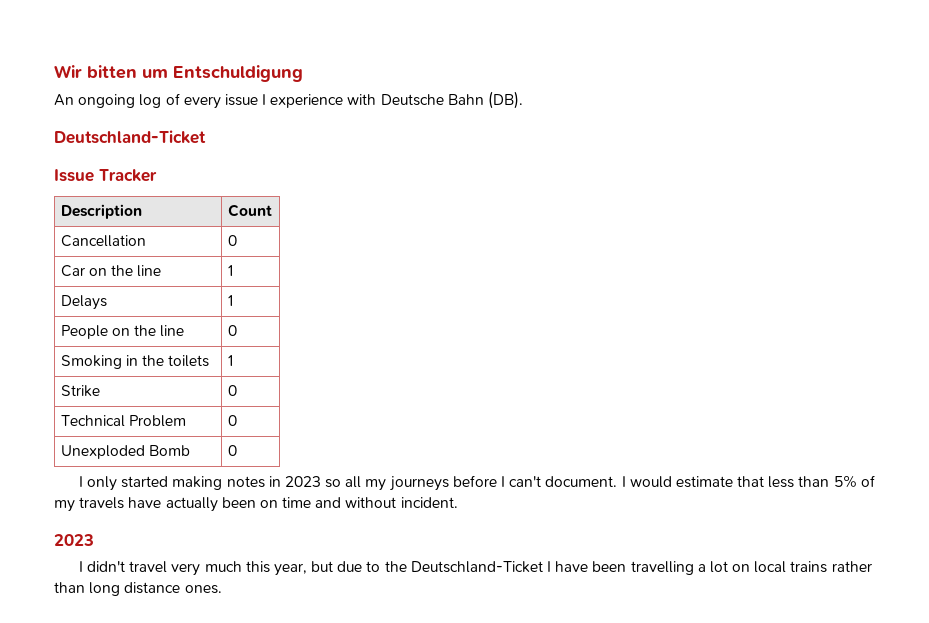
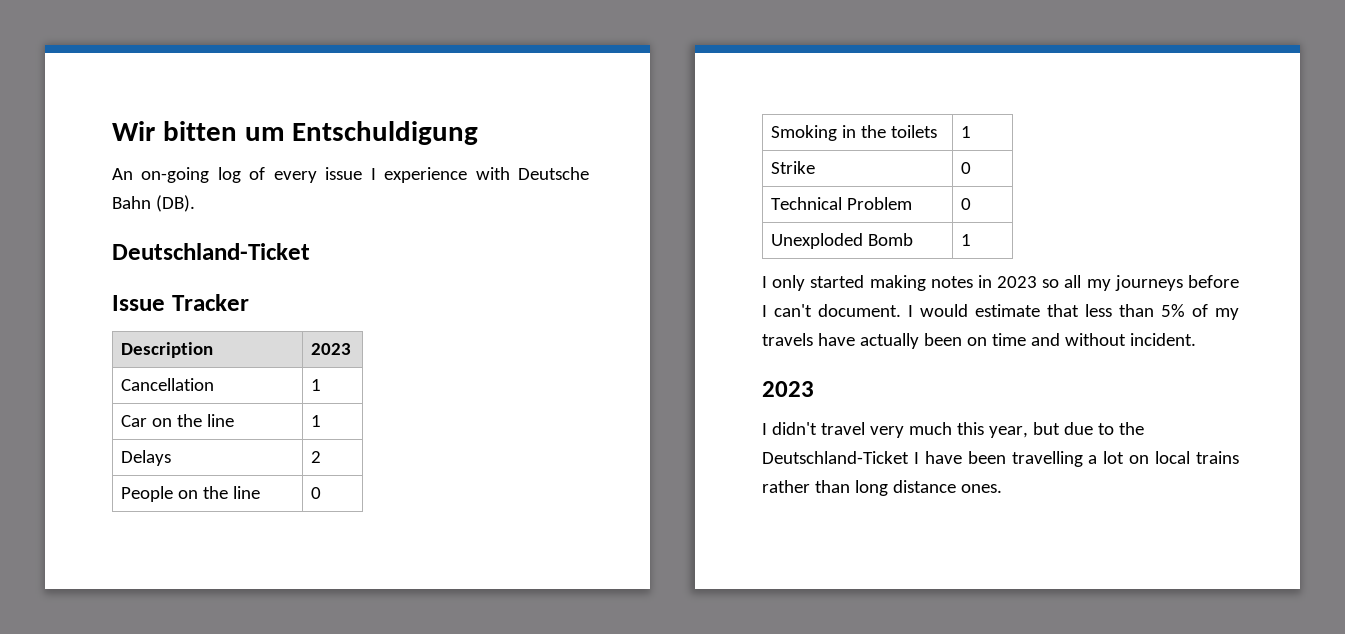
[78,94,136,108] ongoing -> [141,167,210,183] on-going
[227,204,272,217] Count -> [311,343,352,355] 2023
[227,235,237,246] 0 -> [311,379,322,391] 1
[227,295,233,306] 1 -> [311,451,322,463] 2
[227,445,237,456] 0 -> [961,234,972,246] 1

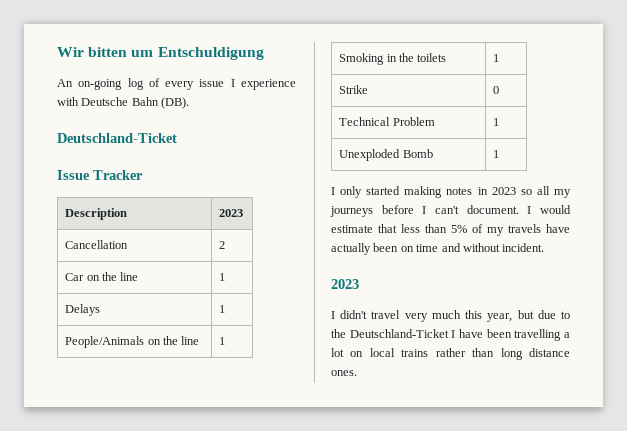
[311,379,322,391] 1 -> [219,241,226,249] 2
[311,451,322,463] [121,486,261,502] [311,487,322,499] 2 // People on the line | 0 -> [219,305,226,313] [65,336,200,348] [219,337,226,345] 1 // People/Animals on the line | 1
[961,198,972,210] 0 -> [493,118,500,126] 1

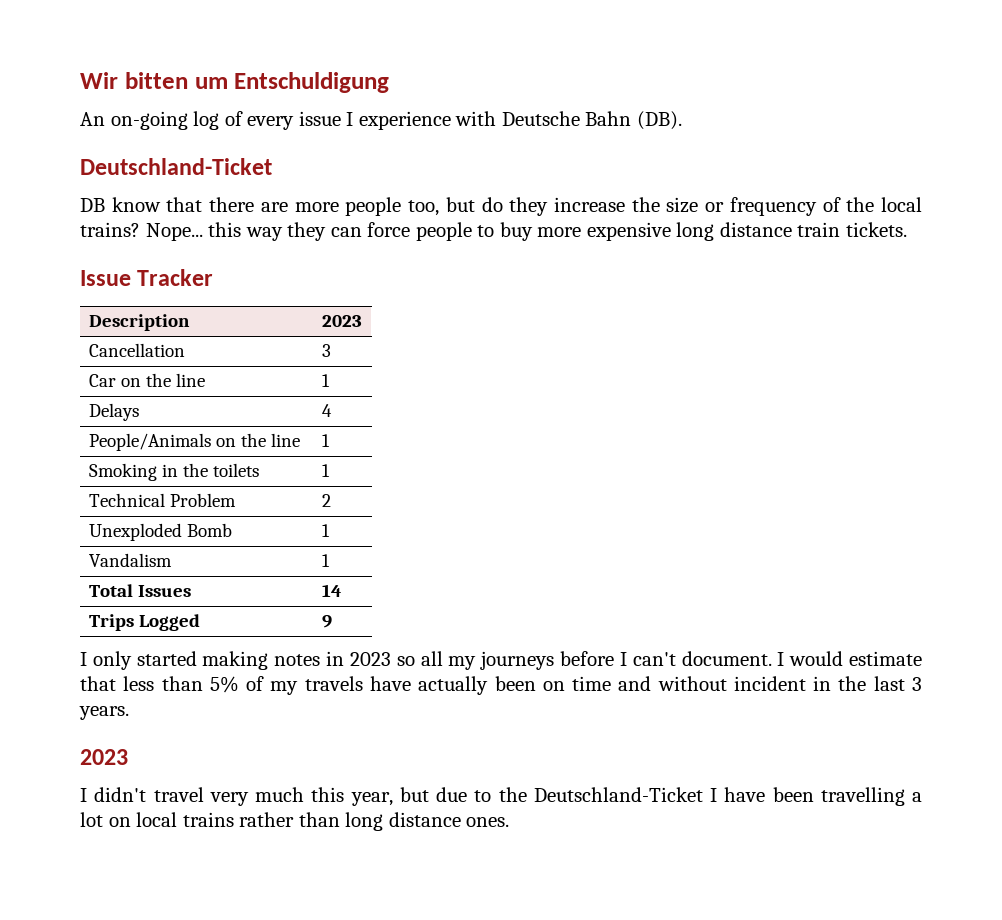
(177, 138) none -> [80,197,922,216] [80,222,908,241] // DB know that there are more people too, but do they increase the size or frequency of the local trains? Nope... this way they can force people to buy more expensive long distance train tickets.
[219,241,226,249] 2 -> [321,344,331,357] 3
[219,305,226,313] 1 -> [321,404,332,417] 4
[339,85,369,94] [493,86,500,94] // Strike | 0 -> (330, 470) none
[493,118,500,126] 1 -> [321,494,331,507] 2
(500, 154) none -> [88,553,172,567] [321,554,330,567] [88,584,191,597] [321,584,342,597] [88,614,200,631] [321,615,332,628] // Vandalism | 1 // Total Issues | 14 // Trips Logged | 9
[502,243,545,252] incident. -> [733,676,923,691] [79,706,129,720] incident in the last 3 years.

